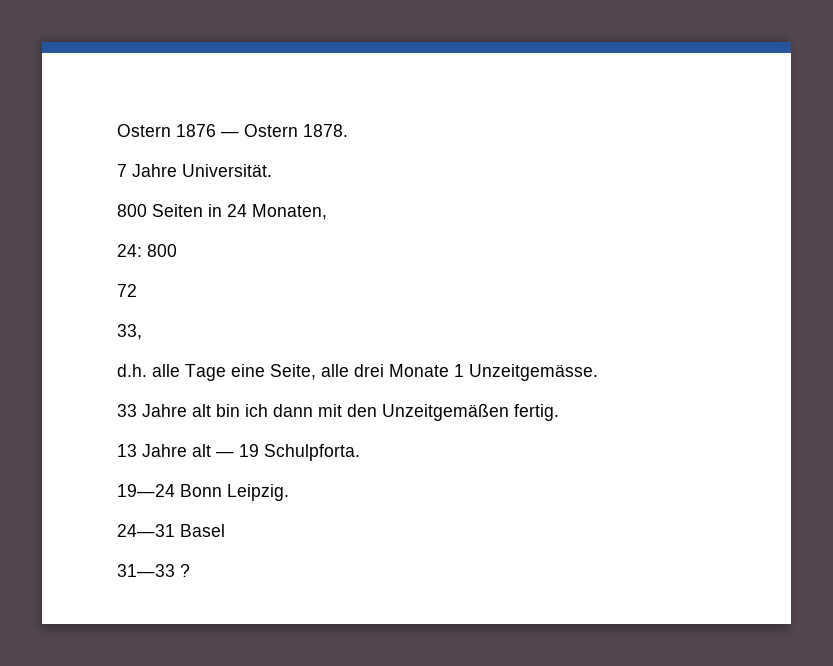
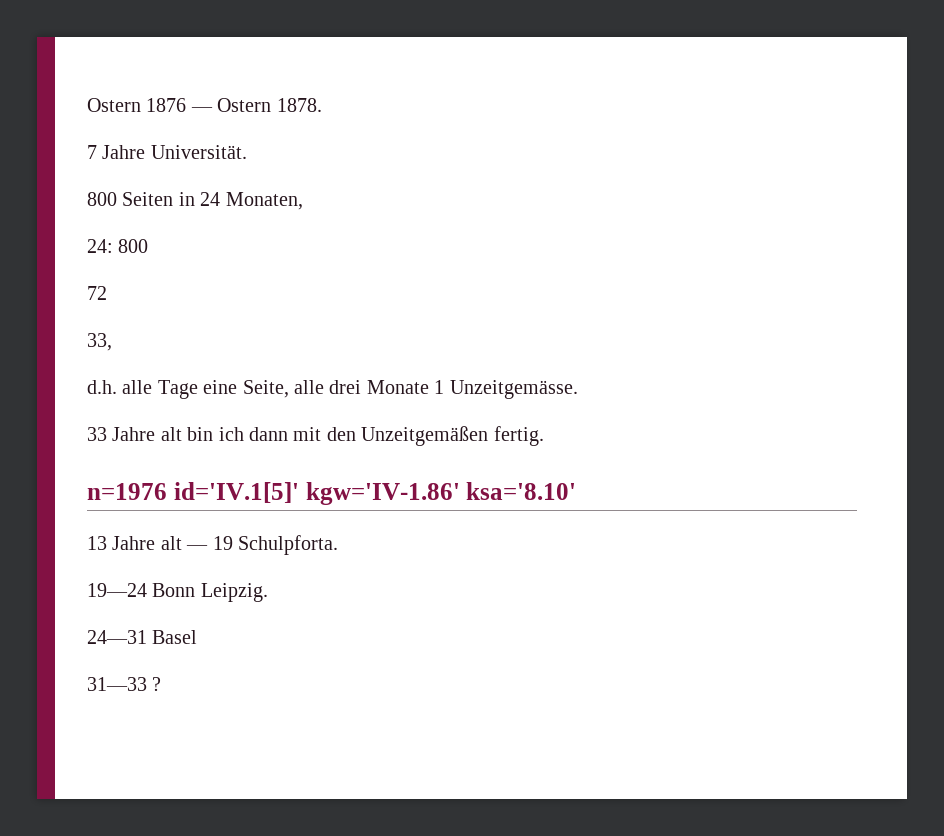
(559, 412) none -> [87,482,577,505] // n=1976 id='IV.1[5]' kgw='IV-1.86' ksa='8.10'

